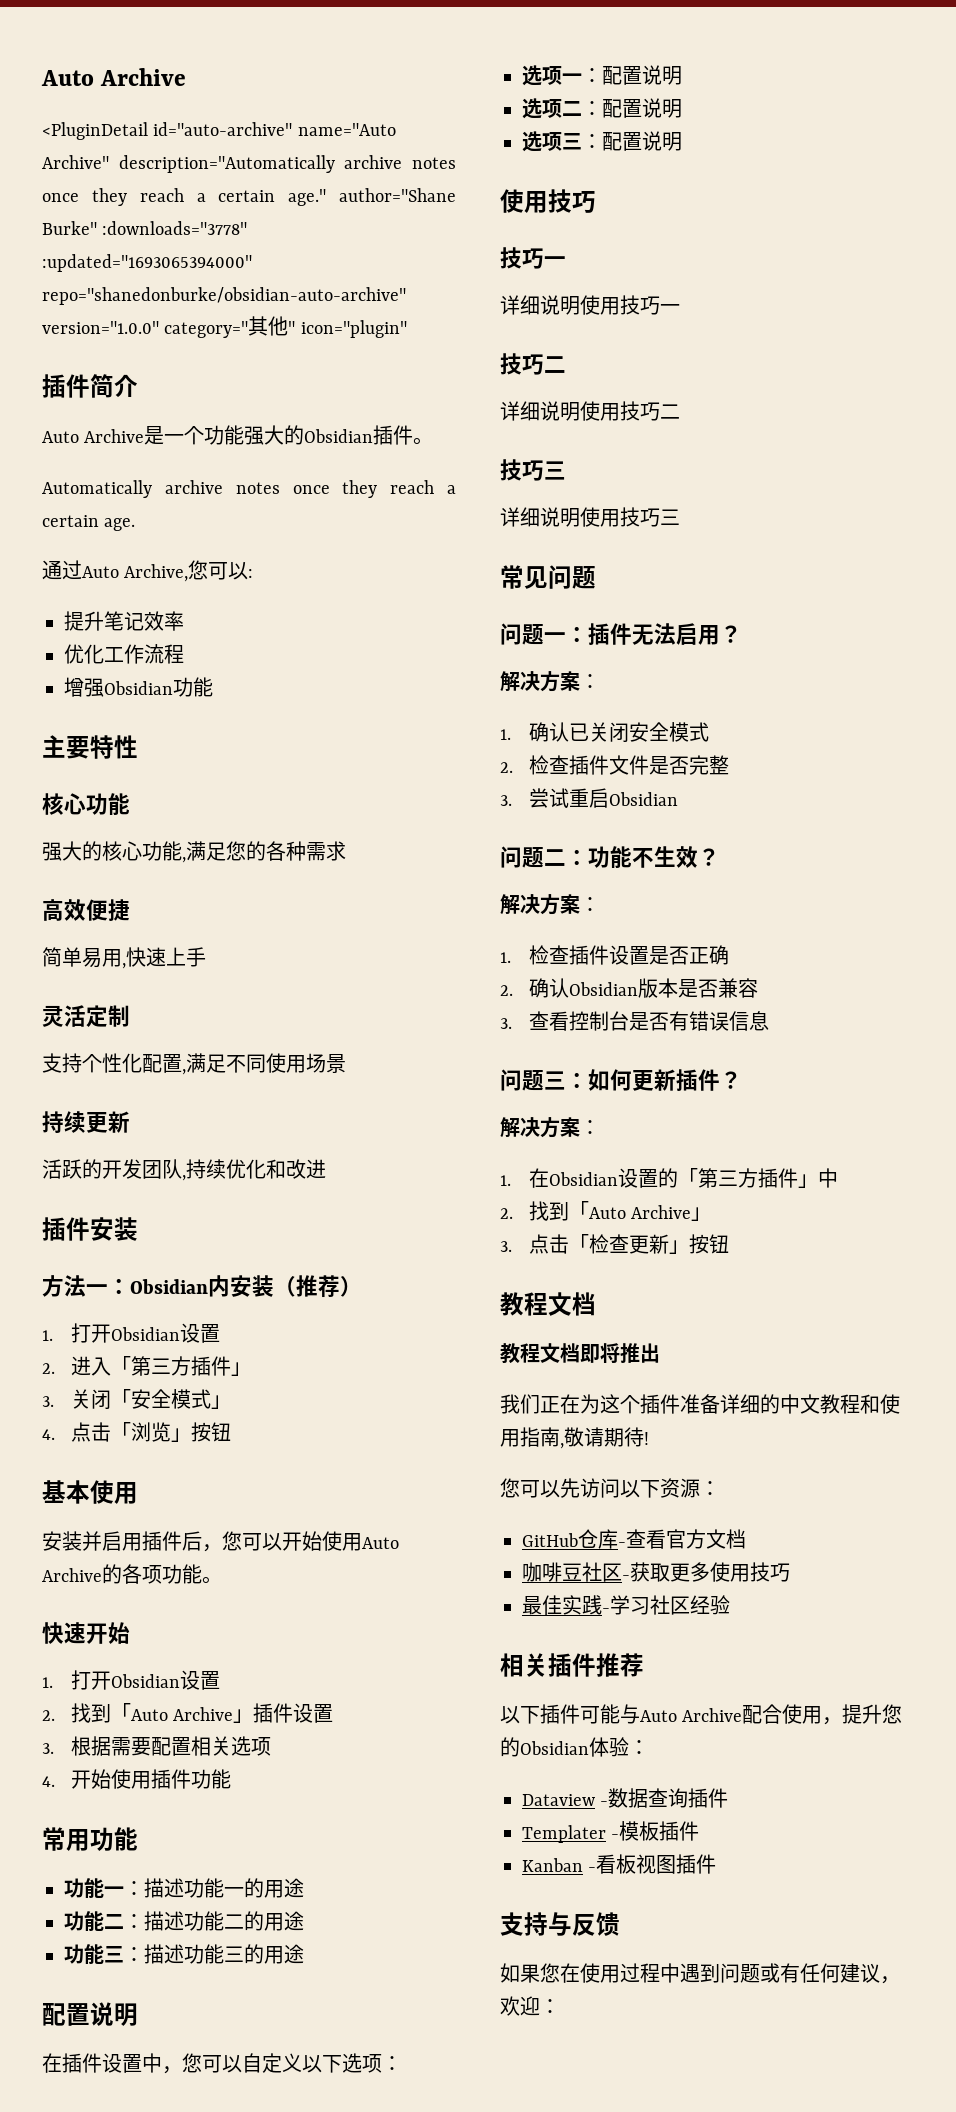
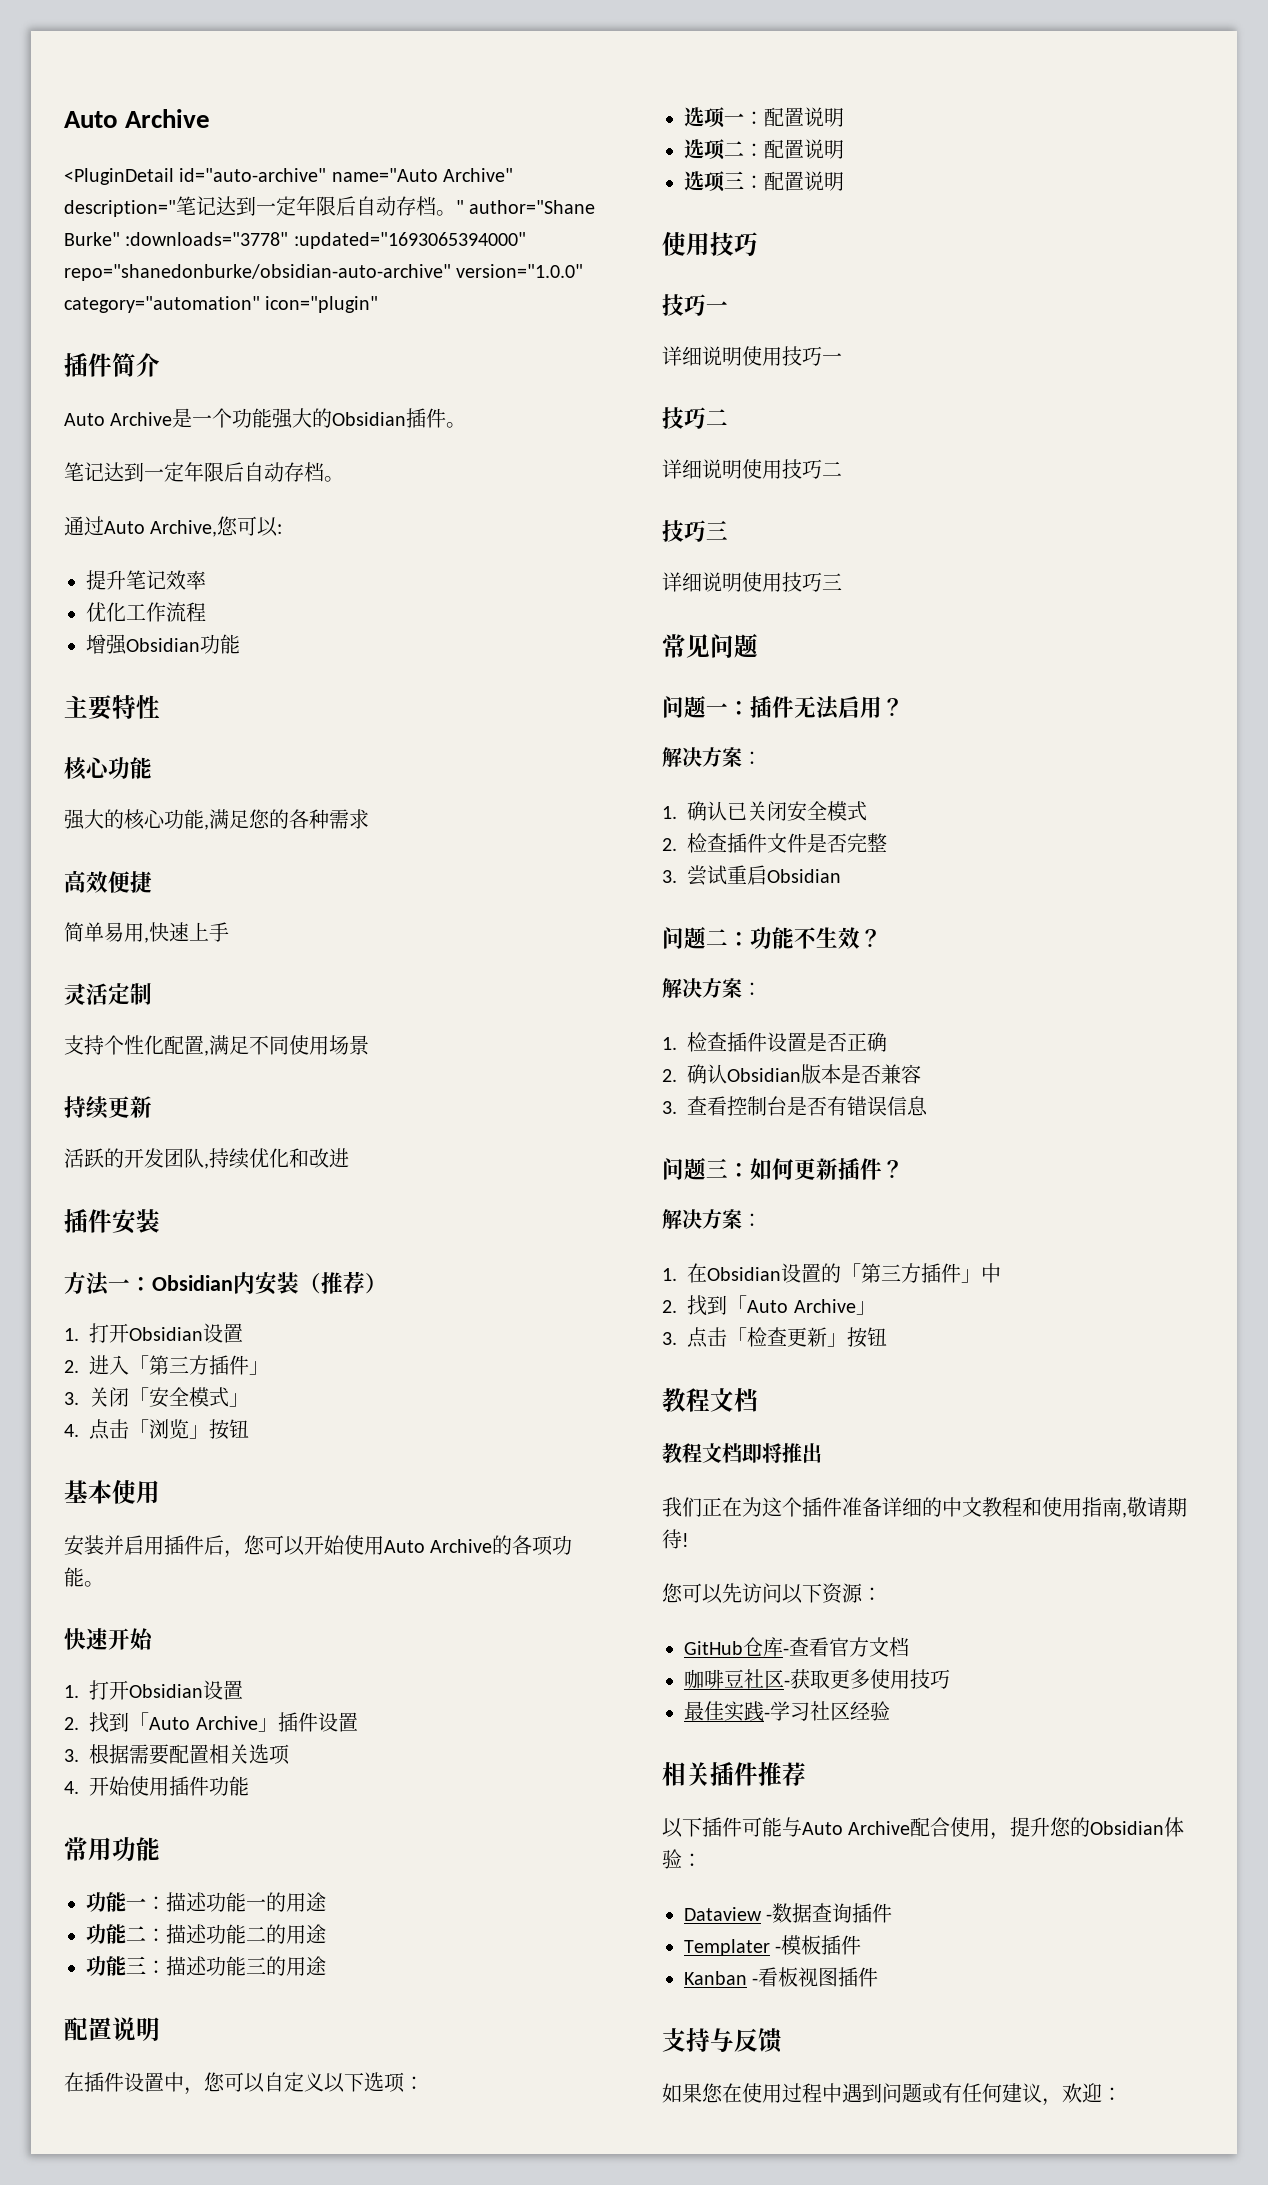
[118,155,457,173] [42,188,327,206] description="Automatically archive notes once they reach a certain age." -> [64,196,464,217] description="笔记达到一定年限后自动存档。"
[164,316,296,338] category="其他" -> [64,296,260,313] category="automation"
[42,480,456,498] [42,515,136,531] Automatically archive notes once they reach a certain age. -> [64,462,344,482] 笔记达到一定年限后自动存档。

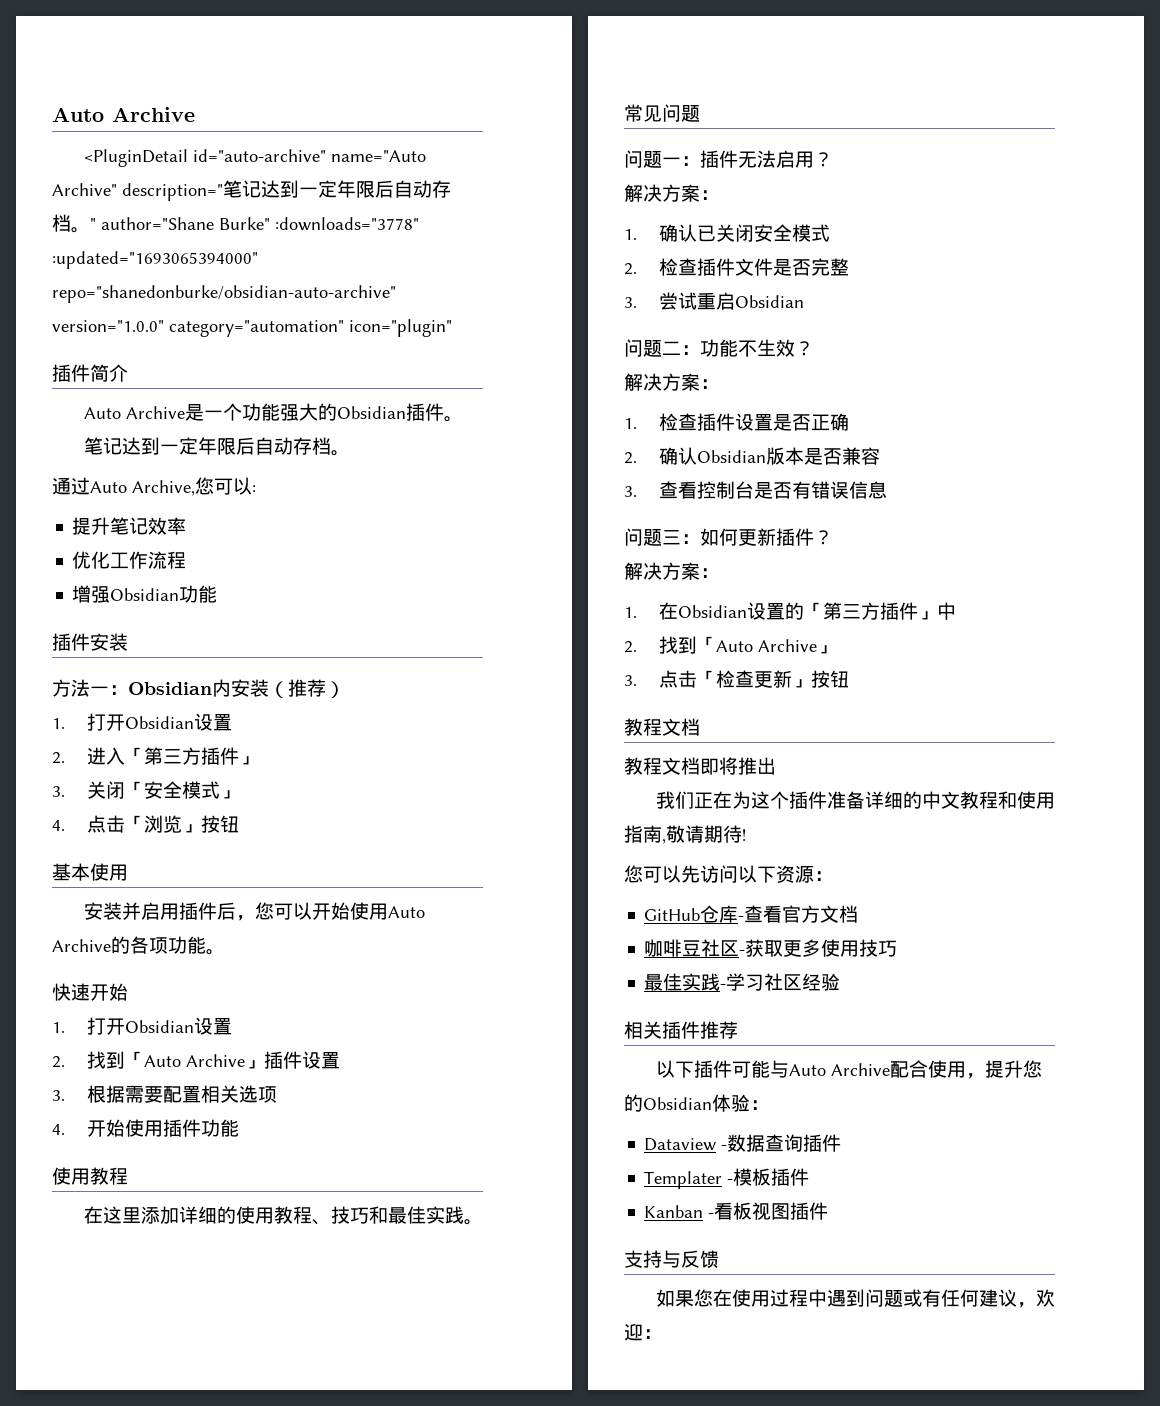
[64,695,160,720] [64,757,152,781] [64,809,369,830] [64,870,152,893] [64,922,229,943] [64,983,152,1005] [64,1035,369,1056] [64,1096,152,1119] [64,1148,349,1169] // 主要特性 // 核心功能 // 强大的核心功能,满足您的各种需求 // 高效便捷 // 简单易用,快速上手 // 灵活定制 // 支持个性化配置,满足不同使用场景 // 持续更新 // 活跃的开发团队,持续优化和改进 -> (218, 594) none
[64,1837,160,1861] [86,1892,326,1912] [86,1924,326,1944] [86,1956,326,1976] [64,2017,160,2041] [64,2072,424,2095] [684,107,844,128] [684,139,844,160] [684,171,844,192] [662,232,758,257] [662,294,728,316] [662,346,842,366] [662,407,728,429] [662,459,842,479] [662,520,728,542] [662,572,842,592] 常用功能 // 功能一：描述功能一的用途 // 功能二：描述功能二的用途 // 功能三：描述功能三的用途 // 配置说明 // 在插件设置中，您可以自定义以下选项： // 选项一：配置说明 // 选项二：配置说明 // 选项三：配置说明 // 使用技巧 // 技巧一 // 详细说明使用技巧一 // 技巧二 // 详细说明使用技巧二 // 技巧三 // 详细说明使用技巧三 -> [52,1167,128,1185] [83,1206,483,1225] 使用教程 // 在这里添加详细的使用教程、技巧和最佳实践。

